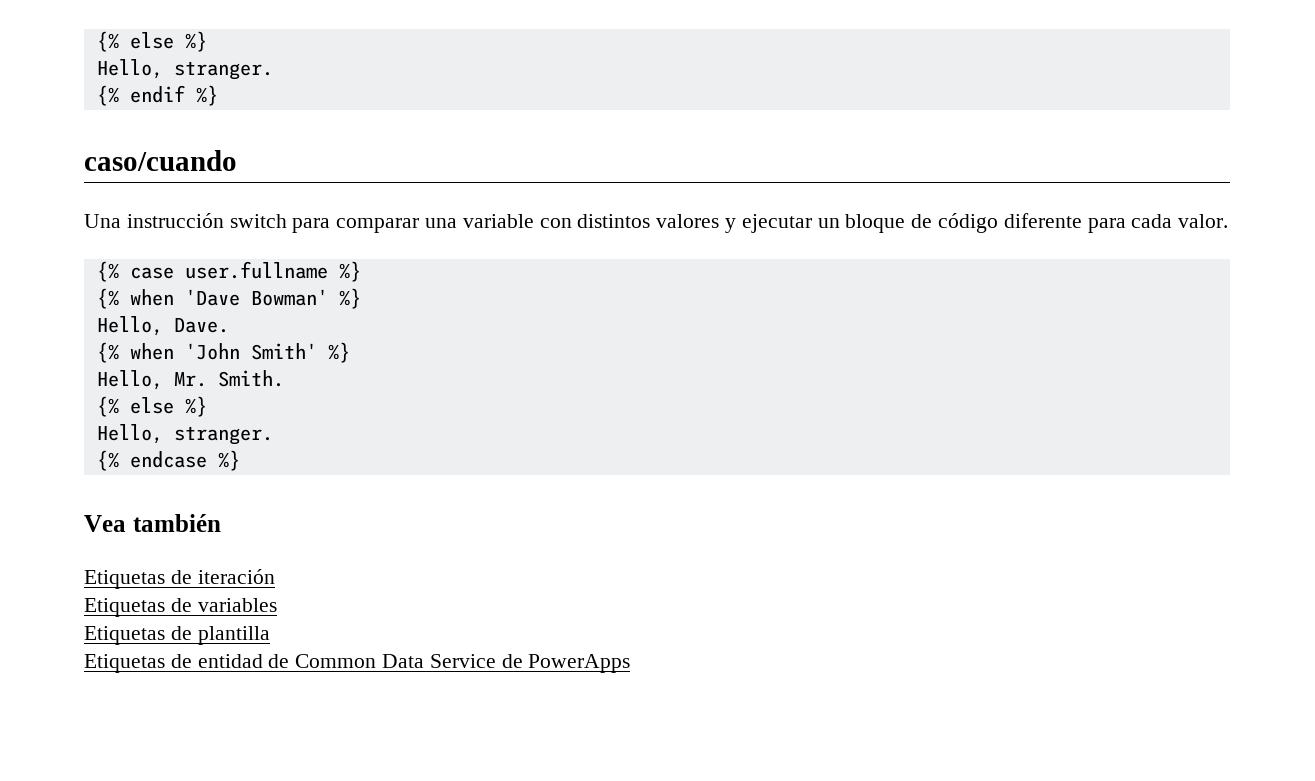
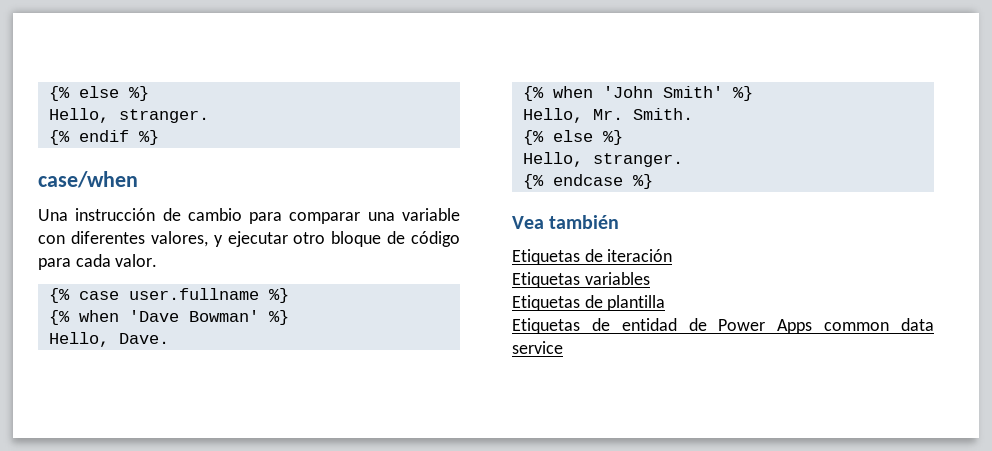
[84,150,237,171] caso/cuando -> [38,171,138,188] case/when
[229,214,287,228] switch -> [162,208,242,221] de cambio
[577,214,720,228] distintos valores -> [70,231,208,247] diferentes valores,
[817,218,840,228] un -> [293,232,326,244] otro
[1003,213,1082,228] diferente -> (460, 239) none
[170,598,192,612] de -> (580, 280) none
[295,654,631,673] Common Data Service de PowerApps -> [718,318,934,334] [512,341,563,354] Power Apps common data service

